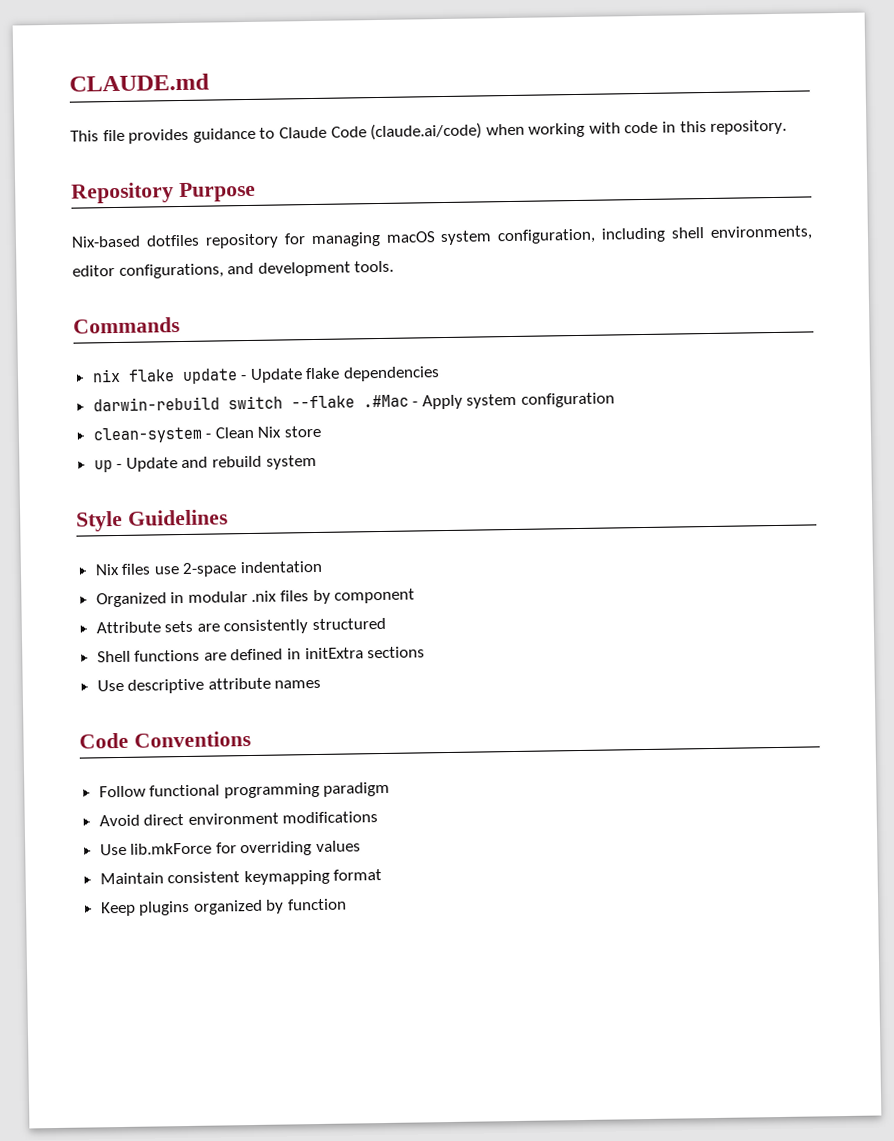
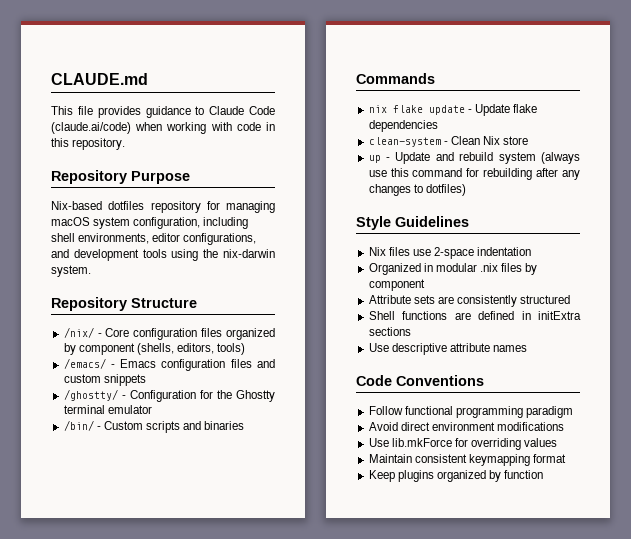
[354,260,395,273] tools. -> [142,249,275,261] [51,265,91,277] [51,297,197,311] [63,327,275,340] [63,343,246,355] [63,358,275,371] [63,374,146,386] [63,389,275,402] [63,405,152,414] [63,420,245,433] tools using the nix-darwin system. // Repository Structure // /nix/ - Core configuration files organized by component (shells, editors, tools) // /emacs/ - Emacs configuration files and custom snippets // /ghostty/ - Configuration for the Ghostty terminal emulator // /bin/ - Custom scripts and binaries
[92,392,616,412] // darwin-rebuild switch --flake .#Mac - Apply system configuration -> (438, 126) none
(317, 462) none -> [541,152,580,164] [368,168,580,180] [368,184,466,196] (always use this command for rebuilding after any changes to dotfiles)

